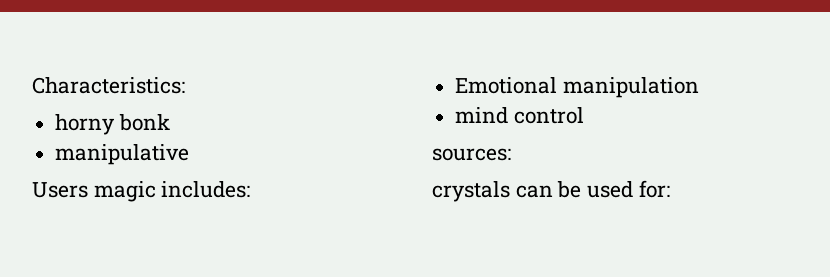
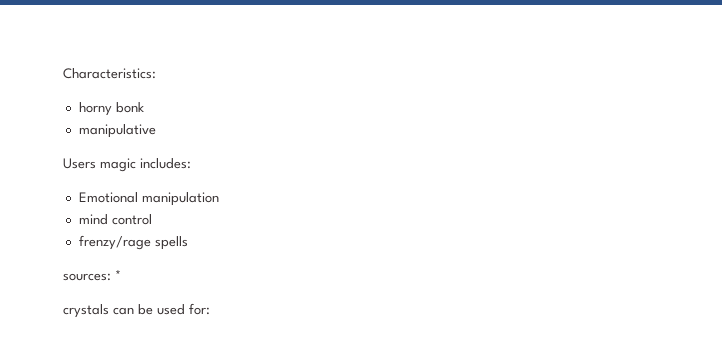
(584, 115) none -> [78,235,188,250] // frenzy/rage spells
(511, 154) none -> [115,270,121,280] *

